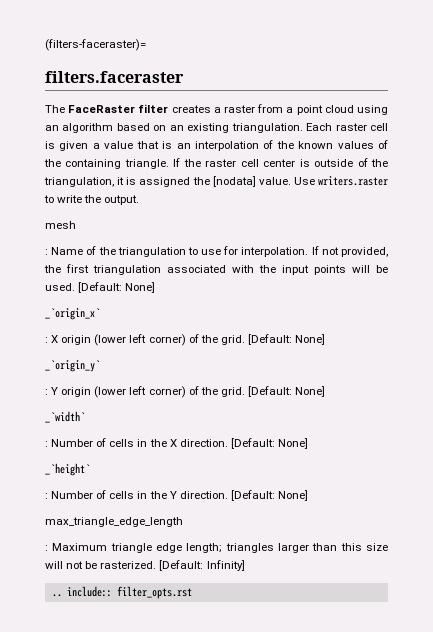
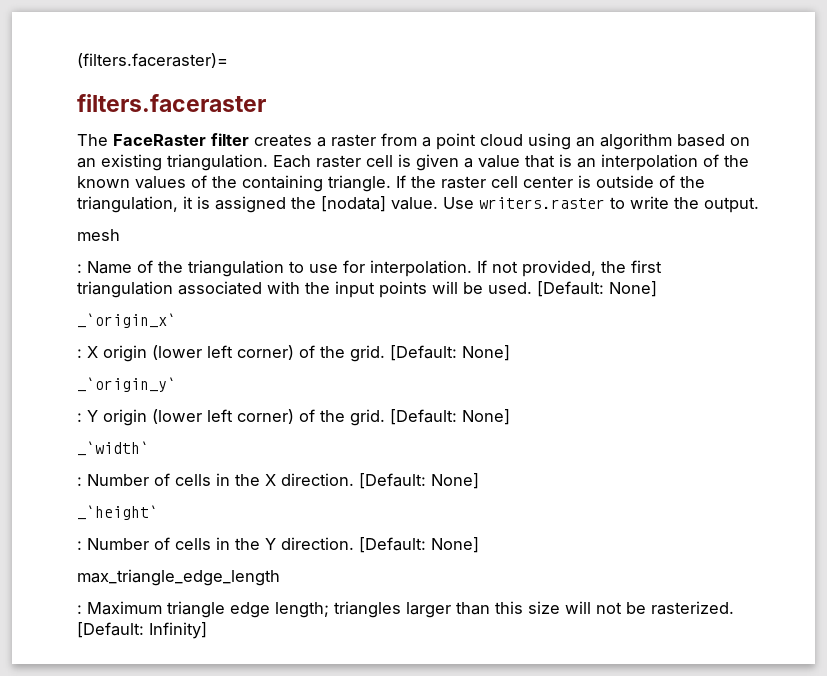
[45,39,146,51] (filters-faceraster)= -> [77,53,228,68] (filters.faceraster)=
[51,586,192,599] // .. include:: filter_opts.rst -> (207, 630) none

